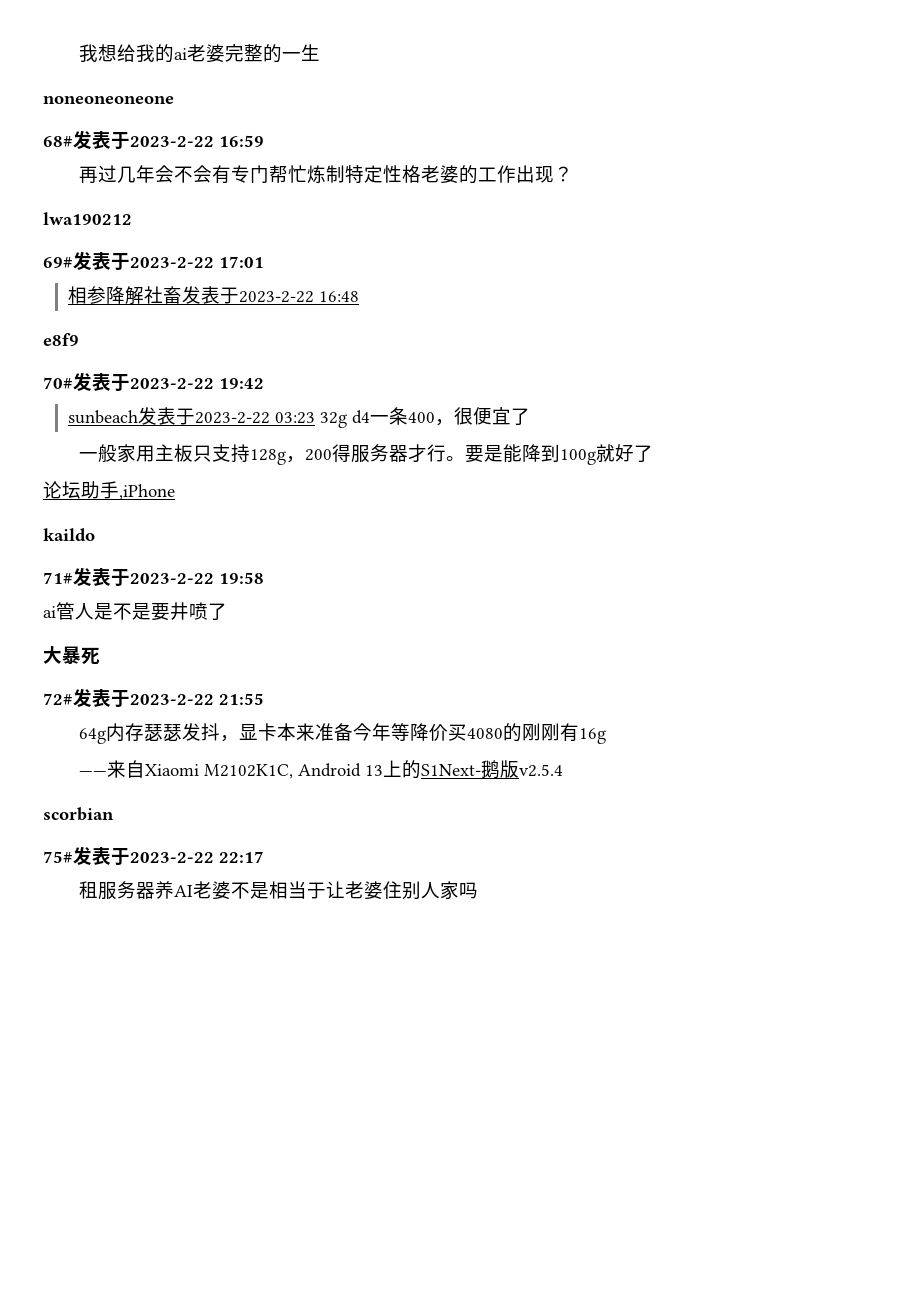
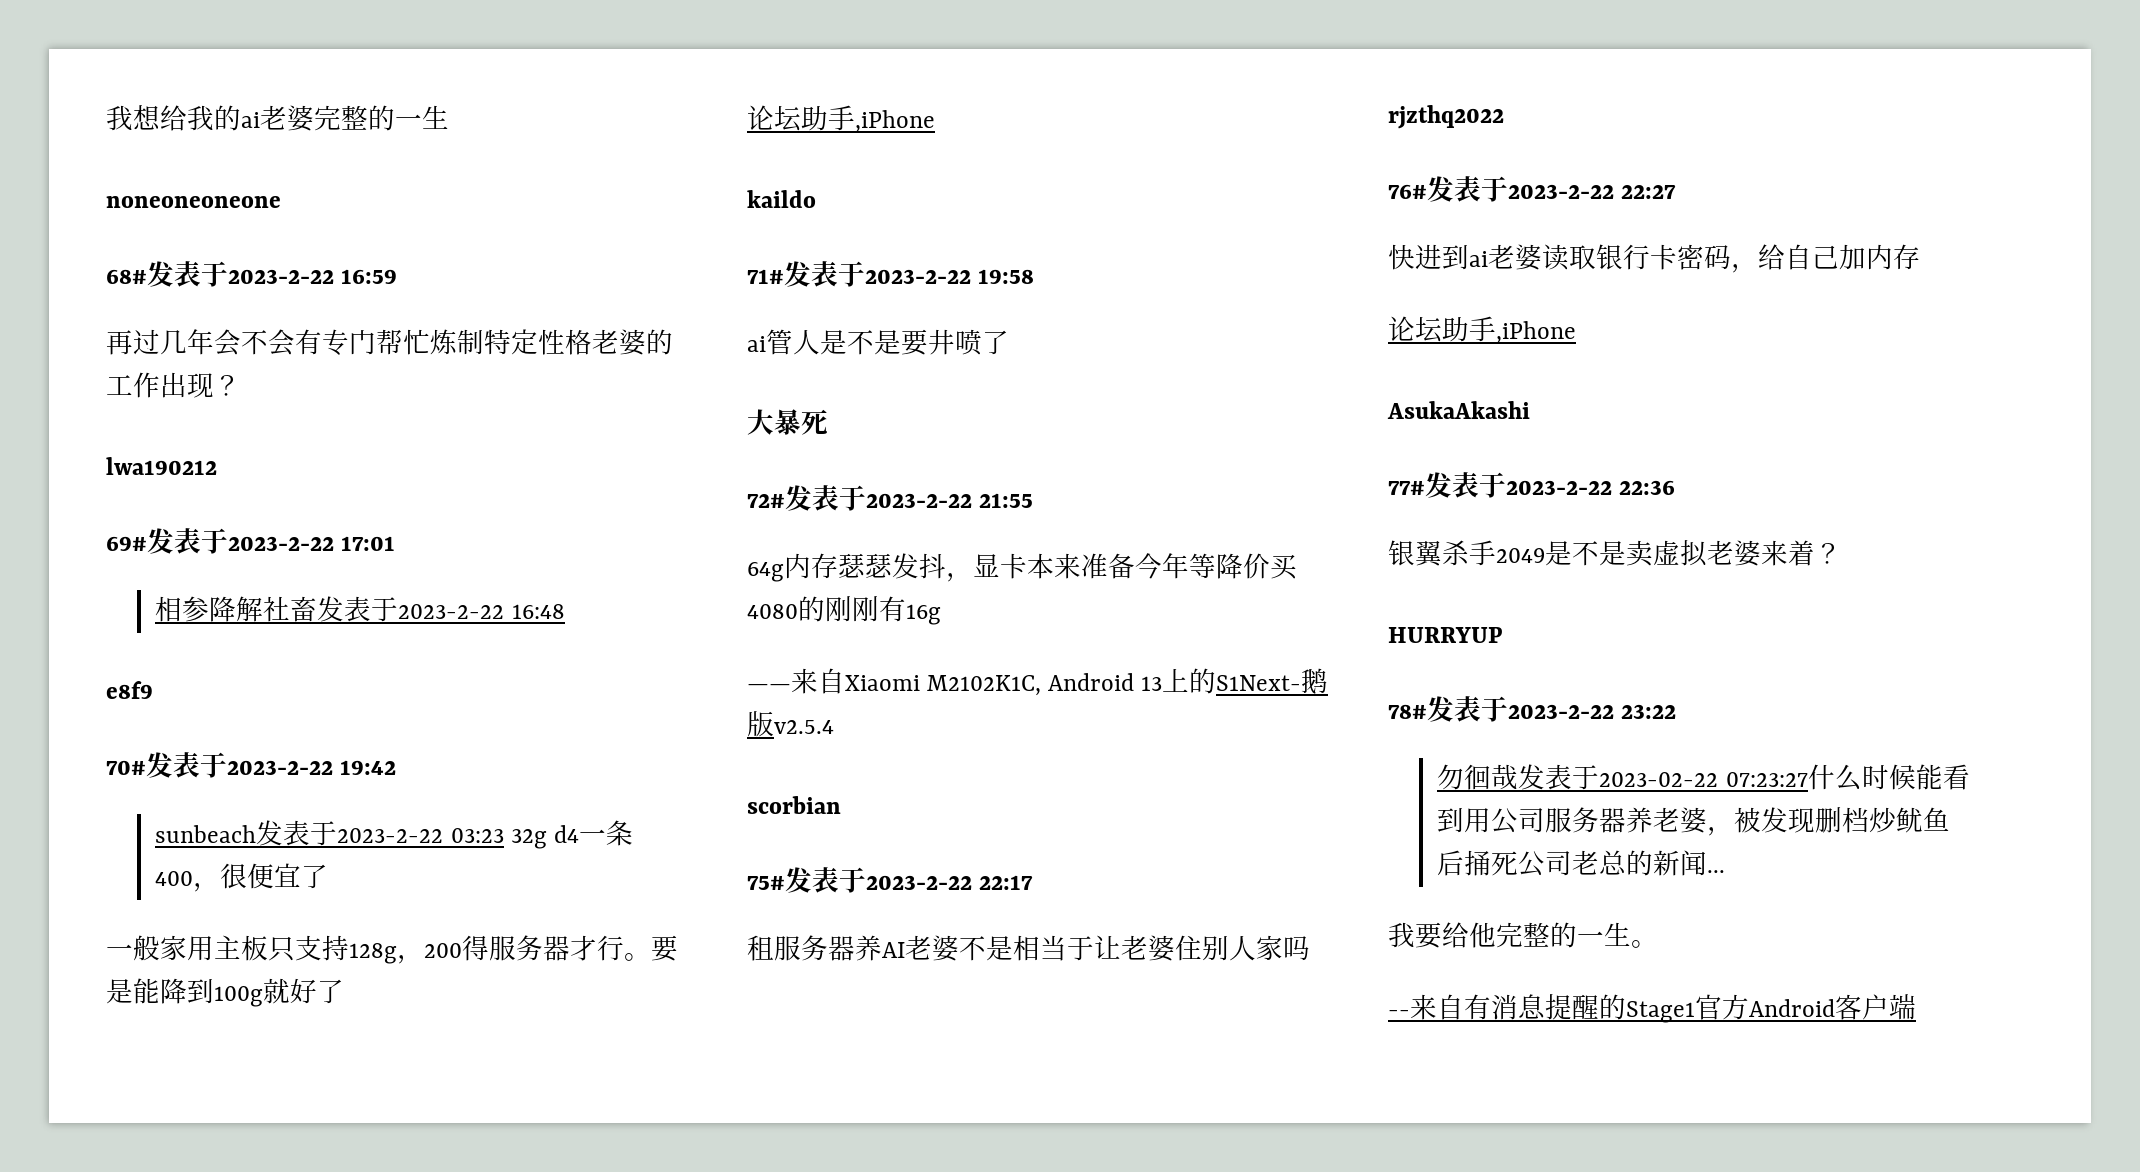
(479, 890) none -> [1388,105,1504,129] [1388,176,1677,202] [1388,244,1920,273] [1388,316,1576,344] [1387,401,1530,419] [1388,472,1676,498] [1388,540,1842,567] [1388,627,1502,643] [1388,696,1677,722] [1437,764,1970,791] [1437,807,1951,836] [1437,850,1726,877] [1388,922,1658,949] [1388,994,1916,1023] // rjzthq2022 // 76#发表于2023-2-22 22:27 // 快进到ai老婆读取银行卡密码，给自己加内存 // 论坛助手,iPhone // AsukaAkashi // 77#发表于2023-2-22 22:36 // 银翼杀手2049是不是卖虚拟老婆来着？ // HURRYUP // 78#发表于2023-2-22 23:22 // 勿徊哉发表于2023-02-22 07:23:27什么时候能看到用公司服务器养老婆，被发现删档炒鱿鱼后捅死公司老总的新闻... // 我要给他完整的一生。 // --来自有消息提醒的Stage1官方Android客户端

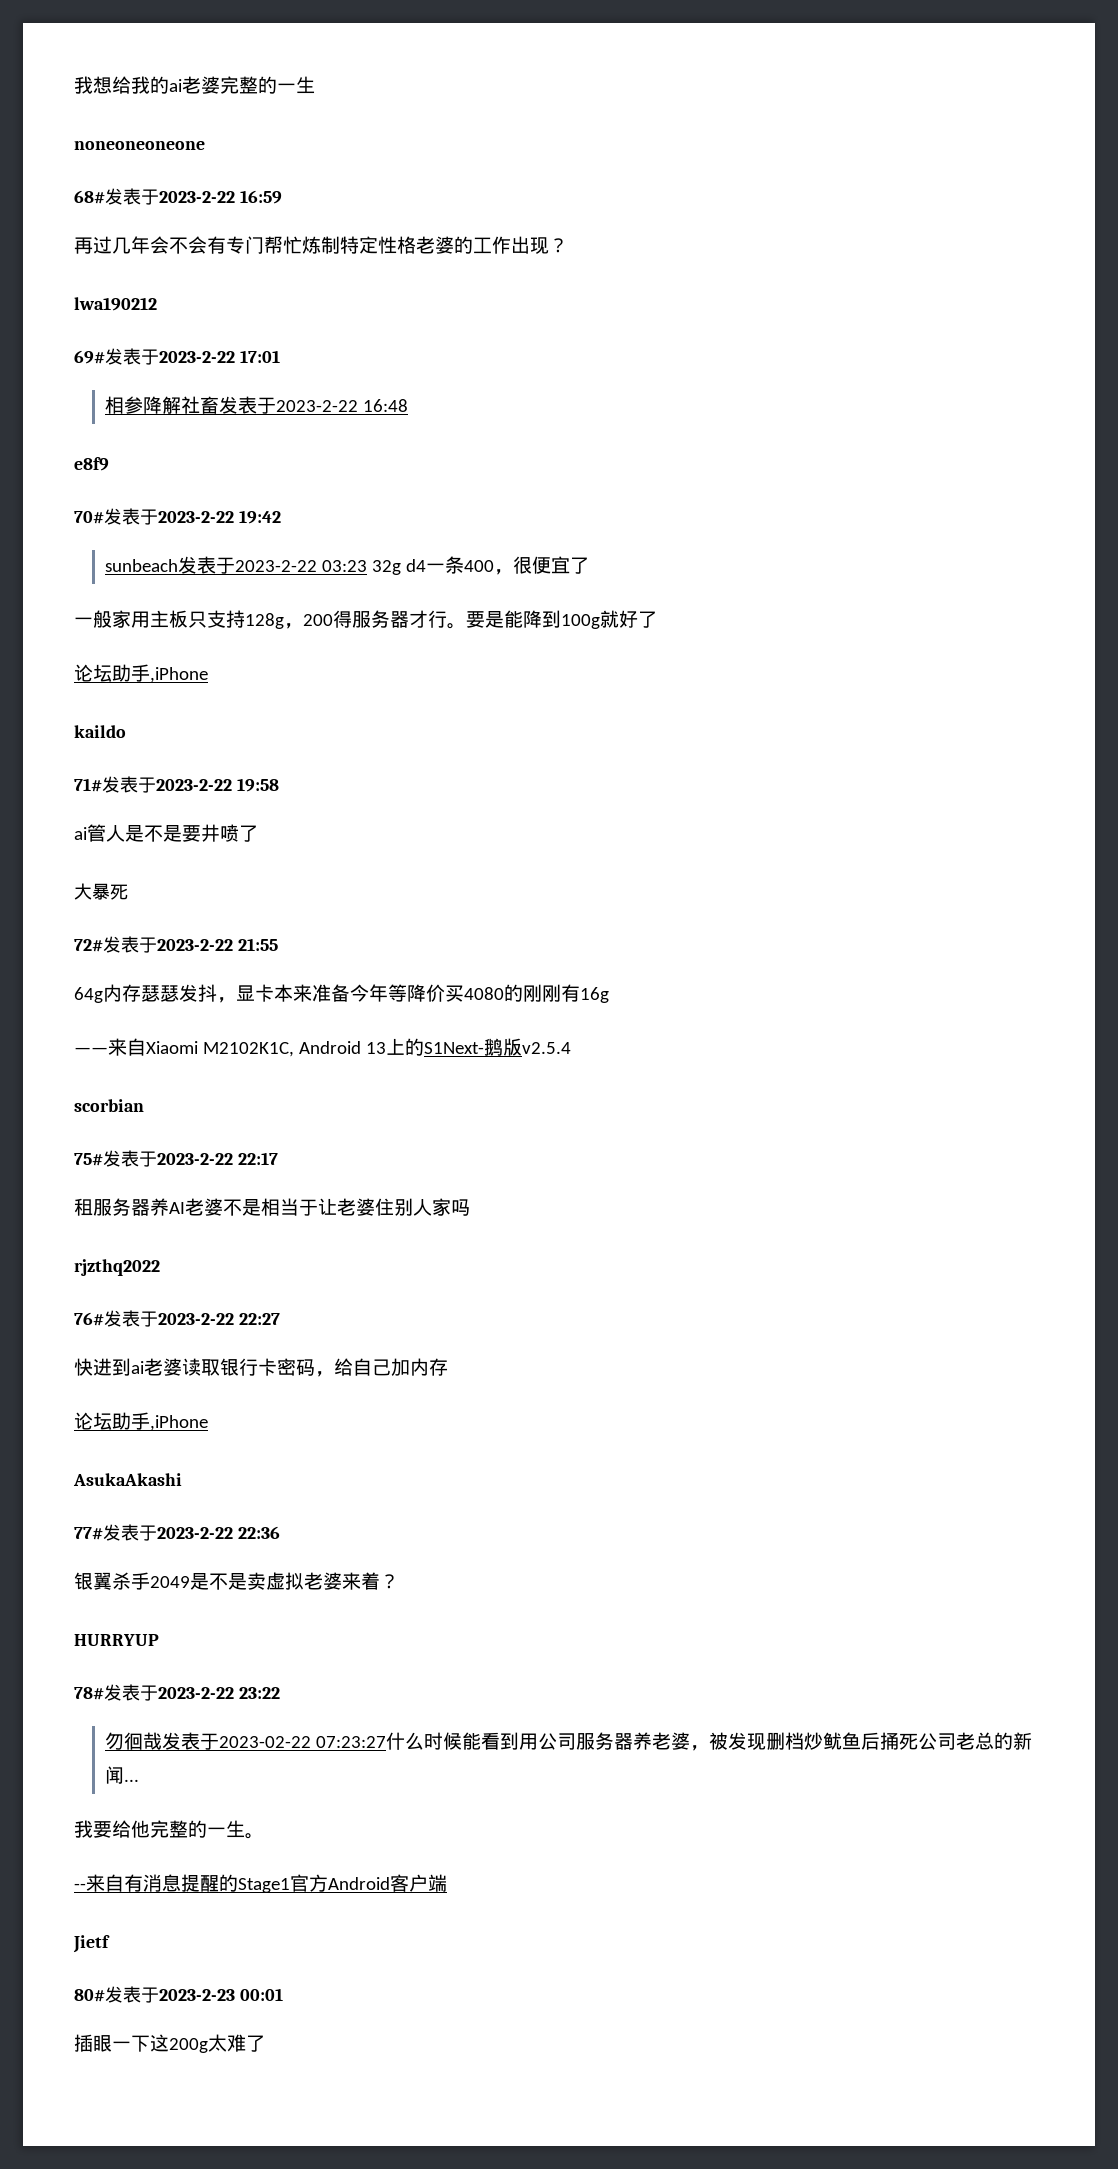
(1916, 1007) none -> [73,1935,110,1953] [74,1986,283,2003] [74,2034,265,2053] // Jietf // 80#发表于2023-2-23 00:01 // 插眼一下这200g太难了

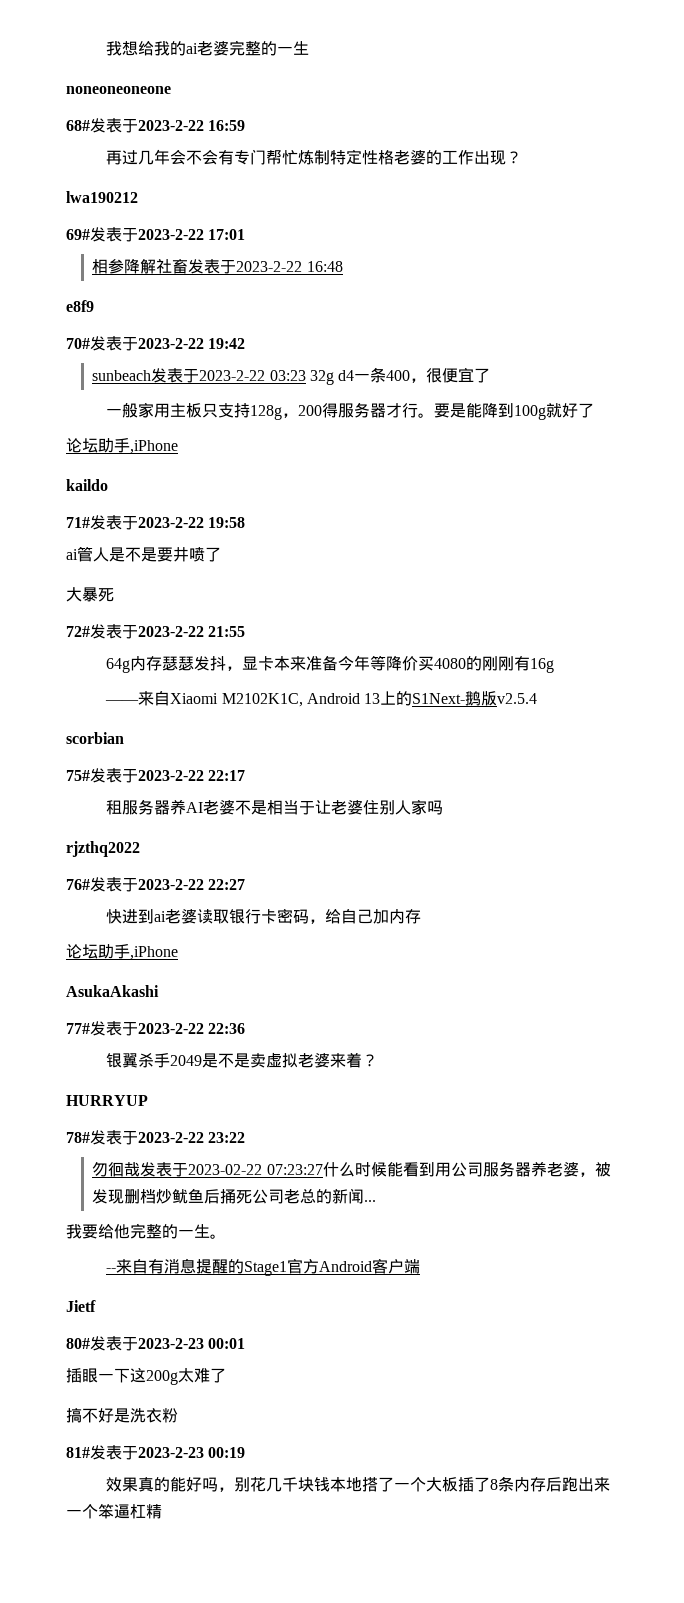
(265, 2043) none -> [66,1408,178,1423] [66,1445,246,1460] [106,1476,611,1492] [66,1503,162,1519] // 搞不好是洗衣粉 // 81#发表于2023-2-23 00:19 // 效果真的能好吗，别花几千块钱本地搭了一个大板插了8条内存后跑出来一个笨逼杠精

